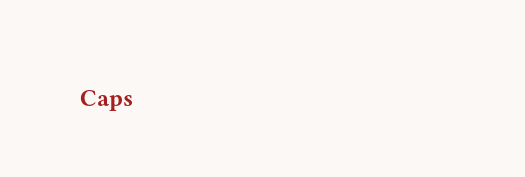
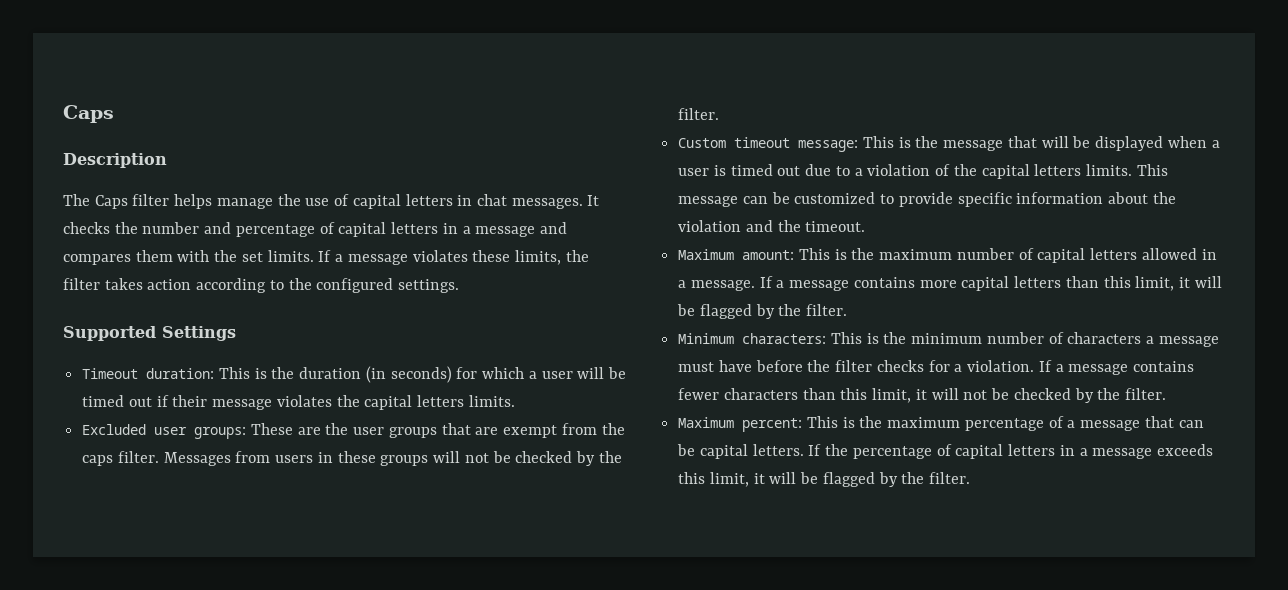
[80,90,133,111] Caps -> [63,105,114,123] [63,153,167,168] [63,194,600,209] [63,222,567,237] [63,250,589,265] [63,278,460,293] [63,326,236,341] [82,366,626,383] [82,395,515,410] [82,423,625,439] [82,451,622,466] [678,108,720,120] [678,136,1220,152] [678,164,1168,179] [678,192,1176,207] [678,220,866,232] [678,248,1217,263] [678,276,1222,291] [677,304,848,319] [678,332,1219,347] [678,360,1194,375] [678,388,1166,403] [678,416,1204,432] [677,444,1213,459] [678,472,971,487] Caps // Description // The Caps filter helps manage the use of capital letters in chat messages. It checks the number and percentage of capital letters in a message and compares them with the set limits. If a message violates these limits, the filter takes action according to the configured settings. // Supported Settings // Timeout duration: This is the duration (in seconds) for which a user will be timed out if their message violates the capital letters limits. // Excluded user groups: These are the user groups that are exempt from the caps filter. Messages from users in these groups will not be checked by the filter. // Custom timeout message: This is the message that will be displayed when a user is timed out due to a violation of the capital letters limits. This message can be customized to provide specific information about the violation and the timeout. // Maximum amount: This is the maximum number of capital letters allowed in a message. If a message contains more capital letters than this limit, it will be flagged by the filter. // Minimum characters: This is the minimum number of characters a message must have before the filter checks for a violation. If a message contains fewer characters than this limit, it will not be checked by the filter. // Maximum percent: This is the maximum percentage of a message that can be capital letters. If the percentage of capital letters in a message exceeds this limit, it will be flagged by the filter.

